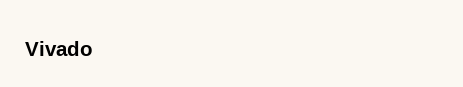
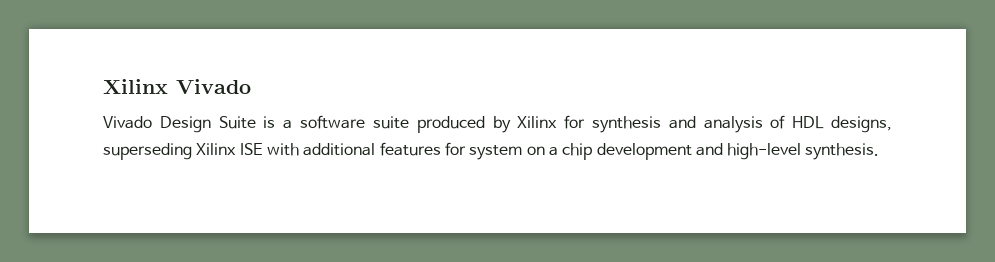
[25,41,93,56] Vivado -> [103,79,251,94] [103,115,892,133] [103,142,880,160] Xilinx Vivado // Vivado Design Suite is a software suite produced by Xilinx for synthesis and analysis of HDL designs, superseding Xilinx ISE with additional features for system on a chip development and high-level synthesis.

